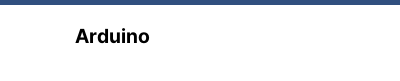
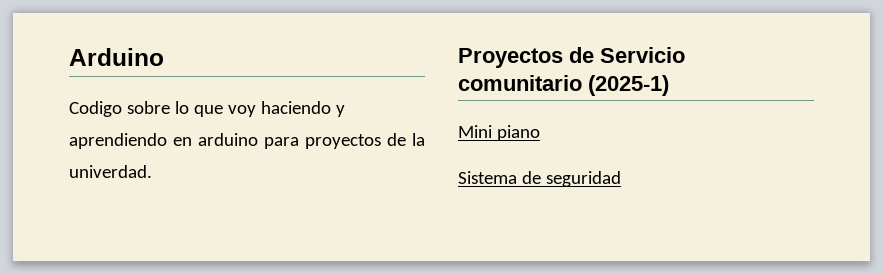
(150, 36) none -> [69,101,345,117] [69,133,425,149] [69,165,152,178] [458,47,685,68] [458,75,669,96] [458,125,540,141] [458,171,621,187] // Codigo sobre lo que voy haciendo y aprendiendo en arduino para proyectos de la univerdad. // Proyectos de Servicio comunitario (2025-1) // Mini piano // Sistema de seguridad

